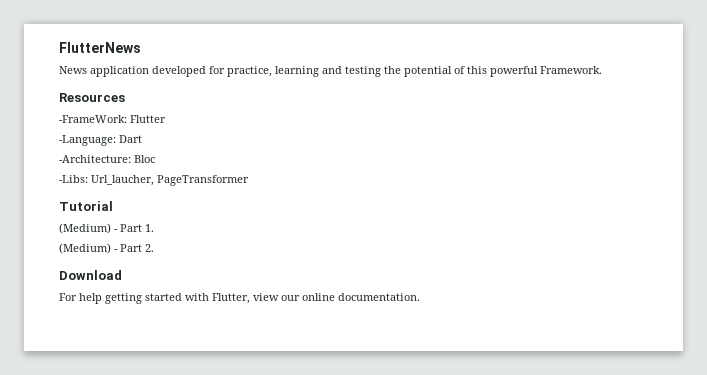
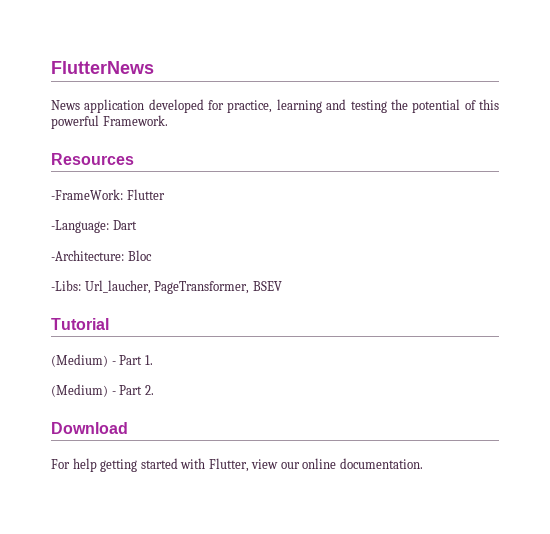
[157,175,249,186] PageTransformer -> [154,281,282,294] PageTransformer, BSEV

